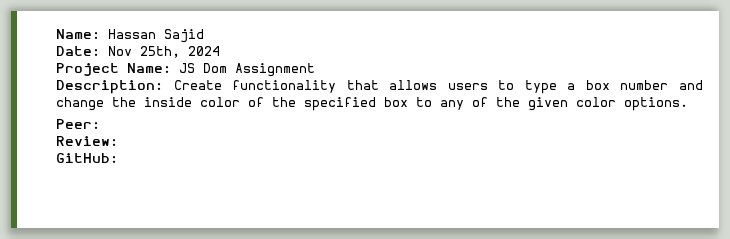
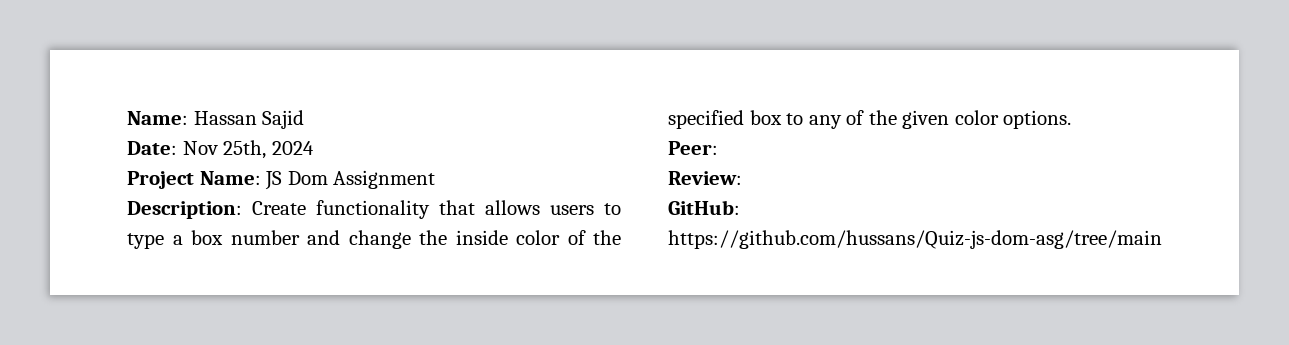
(118, 158) none -> [668,230,1162,249] https://github.com/hussans/Quiz-js-dom-asg/tree/main

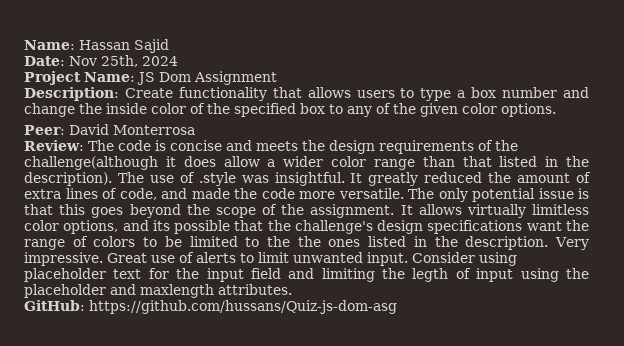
(718, 148) none -> [69,124,195,135] David Monterrosa
(742, 178) none -> [88,140,518,154] [24,156,589,170] [24,172,592,186] [24,188,589,202] [24,204,589,218] [24,220,589,234] [24,236,590,250] [24,252,517,266] [24,268,589,282] [24,284,292,298] The code is concise and meets the design requirements of the challenge(although it does allow a wider color range than that listed in the description). The use of .style was insightful. It greatly reduced the amount of extra lines of code, and made the code more versatile. The only potential issue is that this goes beyond the scope of the assignment. It allows virtually limitless color options, and its possible that the challenge's design specifications want the range of colors to be limited to the the ones listed in the description. Very impressive. Great use of alerts to limit unwanted input. Consider using placeholder text for the input field and limiting the legth of input using the placeholder and maxlength attributes.
[668,230,1162,249] https://github.com/hussans/Quiz-js-dom-asg/tree/main -> [89,300,397,314] https://github.com/hussans/Quiz-js-dom-asg

